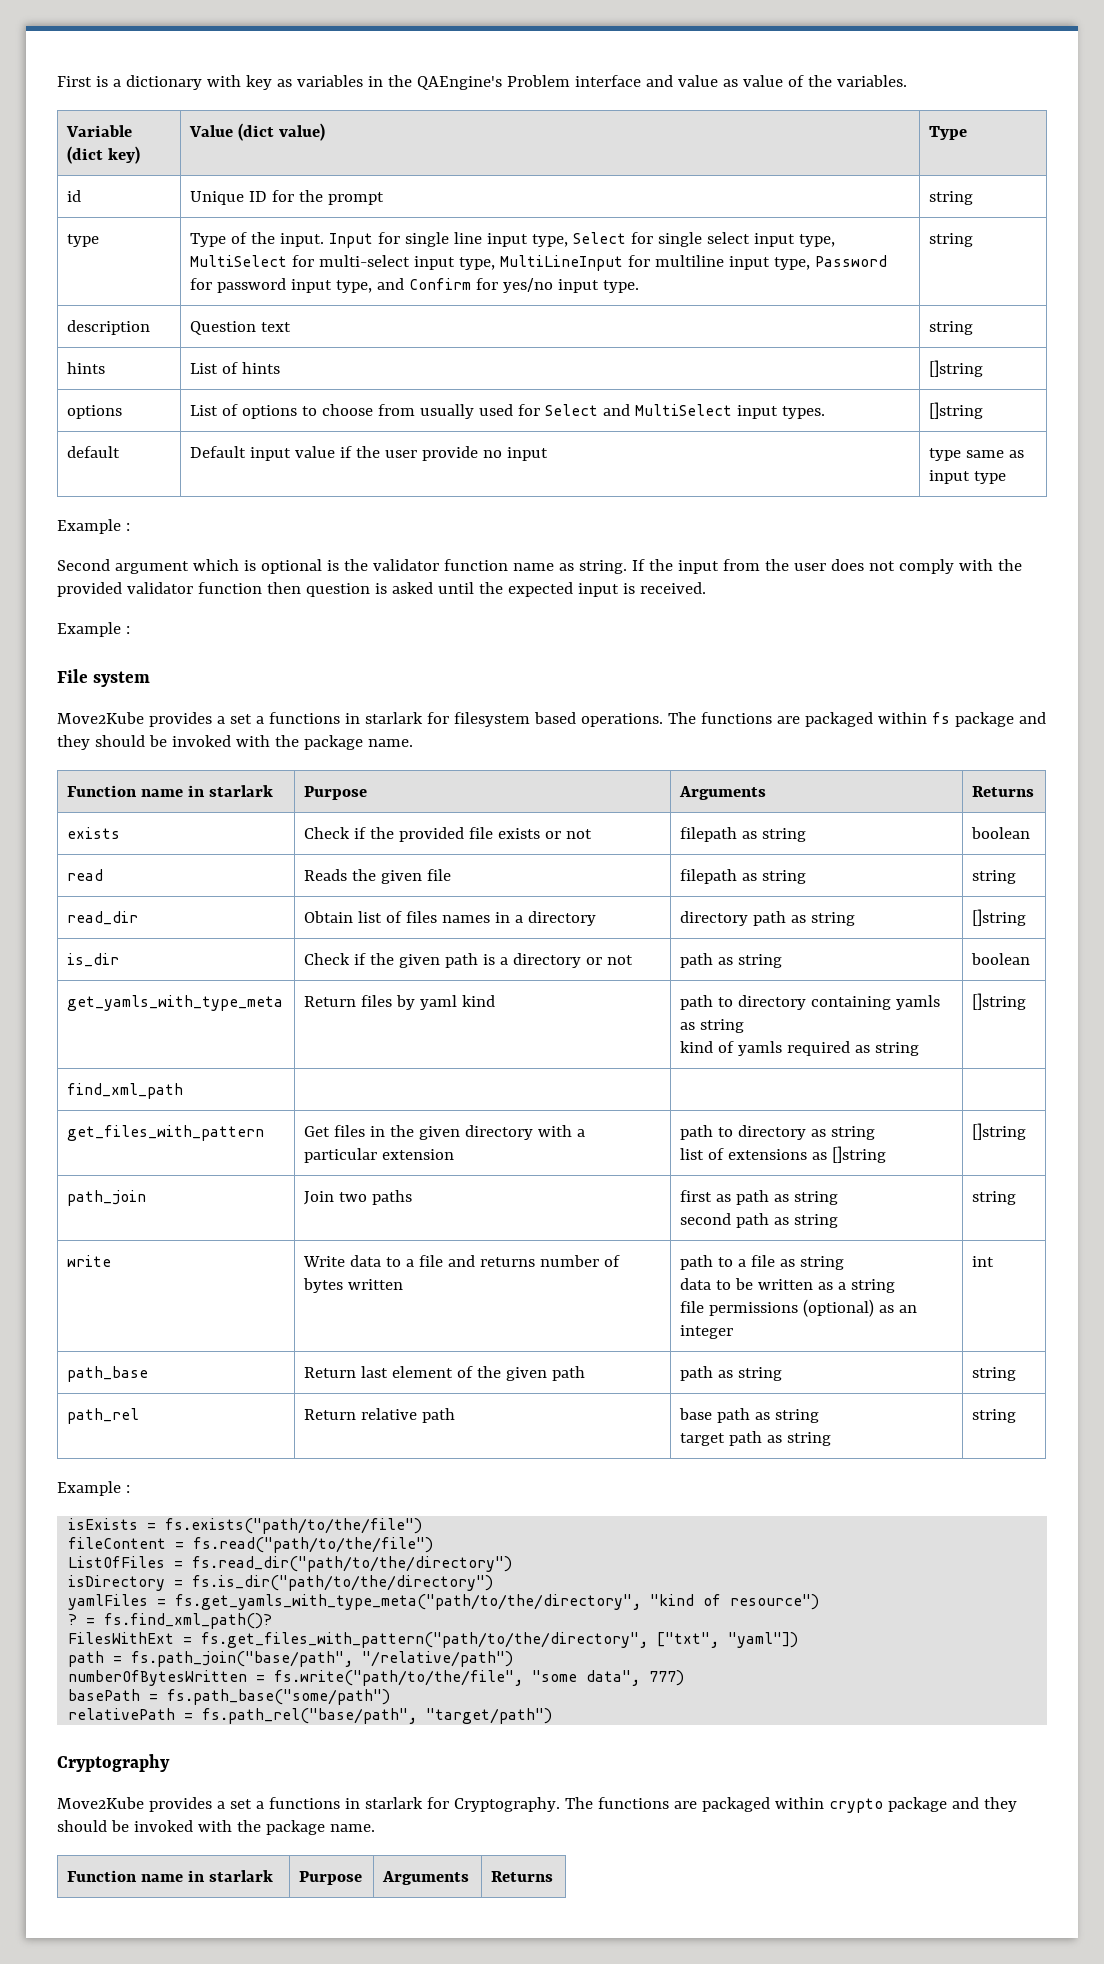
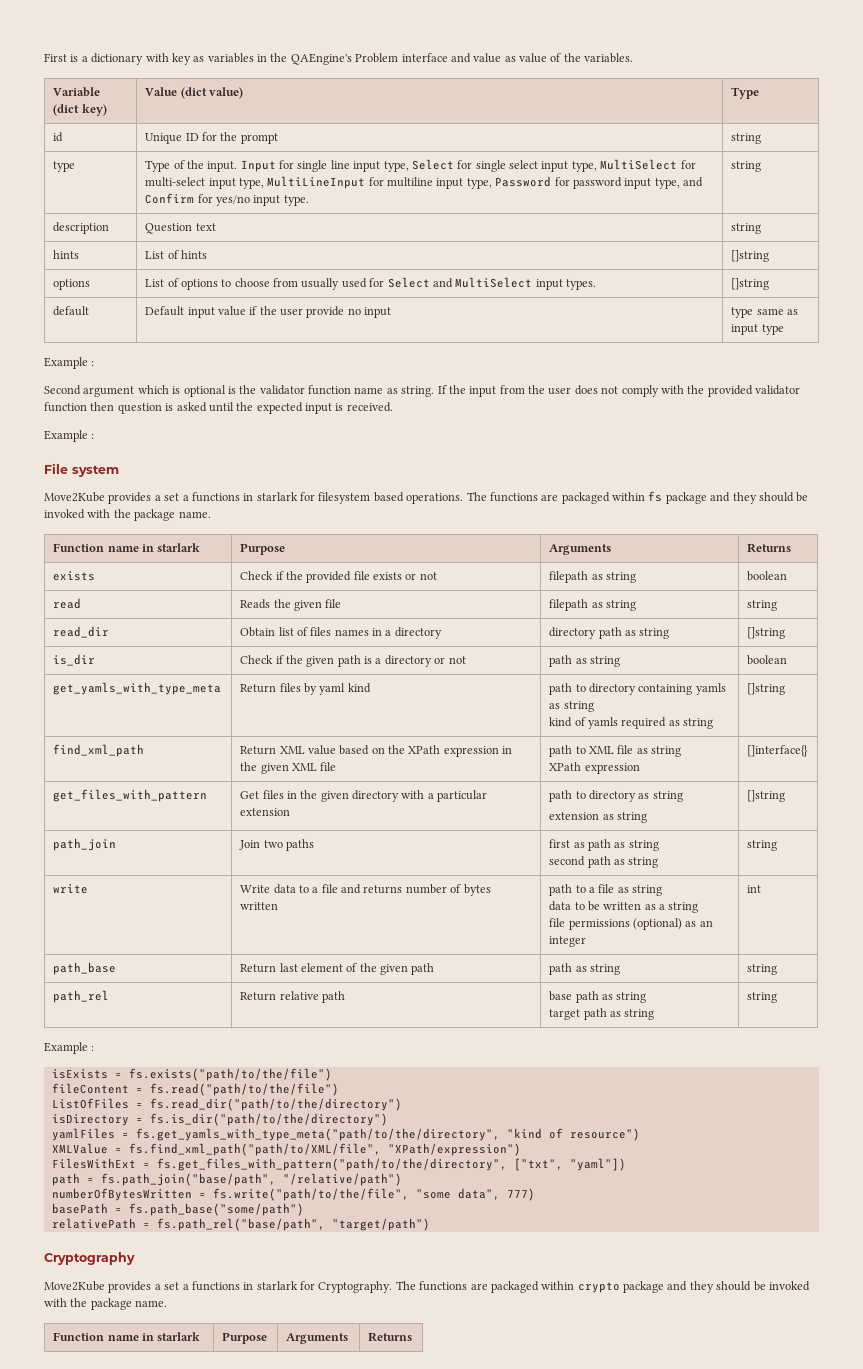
(184, 1091) | | -> [240,745,513,757] [240,762,337,774] [549,745,682,757] [549,762,640,774] [747,745,809,757] Return XML value based on the XPath expression in the given XML file | path to XML file as string // XPath expression | []interface{}
[680,1146,887,1163] list of extensions as []string -> [549,812,647,823] extension as string
[68,1613,273,1629] ? = fs.find_xml_path()? -> [51,1143,521,1156] XMLValue = fs.find_xml_path("path/to/XML/file", "XPath/expression")

